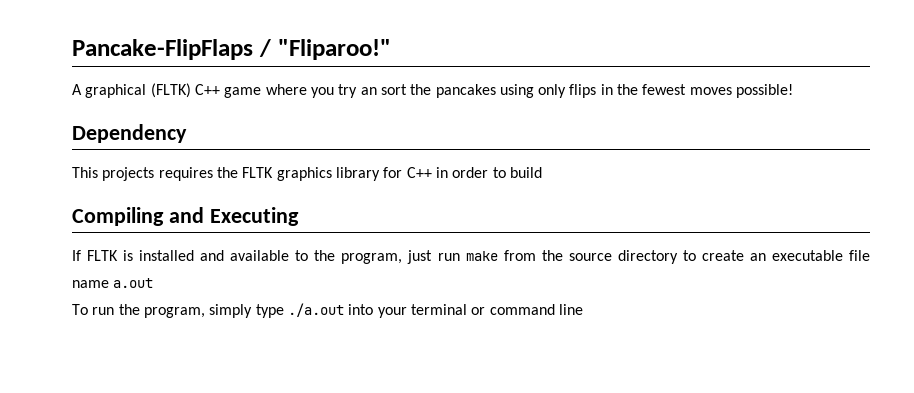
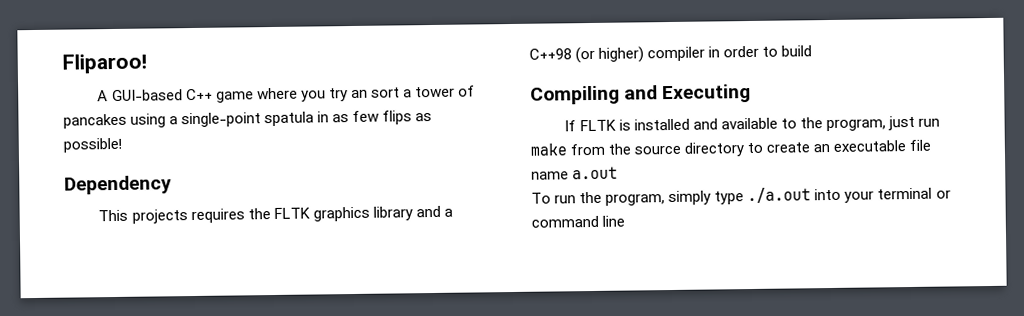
[72,39,391,60] Pancake-FlipFlaps / "Fliparoo!" -> [62,53,147,74] Fliparoo!
[85,83,191,98] graphical (FLTK) -> [111,89,183,102] GUI-based
[410,84,732,98] the pancakes using only flips in the fewest moves -> [402,85,476,98] [63,110,433,129] a tower of pancakes using a single-point spatula in as few flips as
[383,167,432,178] for C++ -> [415,205,453,218] [529,46,706,64] and a C++98 (or higher) compiler

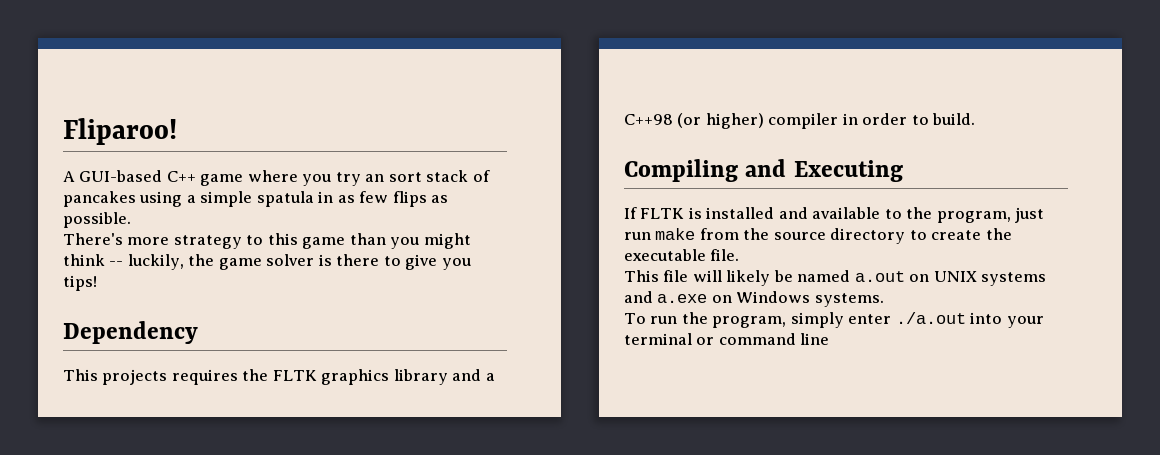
[402,86,455,98] a tower -> [426,170,469,182] stack
[181,112,262,128] single-point -> [200,191,253,207] simple
[63,137,122,153] possible! -> [63,212,131,228] [63,233,471,249] [63,254,471,270] [63,275,97,291] possible. // There's more strategy to this game than you might think -- luckily, the game solver is there to give you tips!
[781,45,813,57] build -> [932,113,976,125] build.
[813,139,932,153] [531,166,619,180] an executable file name a.out -> [985,228,1012,240] [624,249,740,261] [624,270,1047,286] [624,291,884,307] the executable file. // This file will likely be named a.out on UNIX systems and a.exe on Windows systems.
[714,191,745,205] type -> [848,314,892,324] enter

